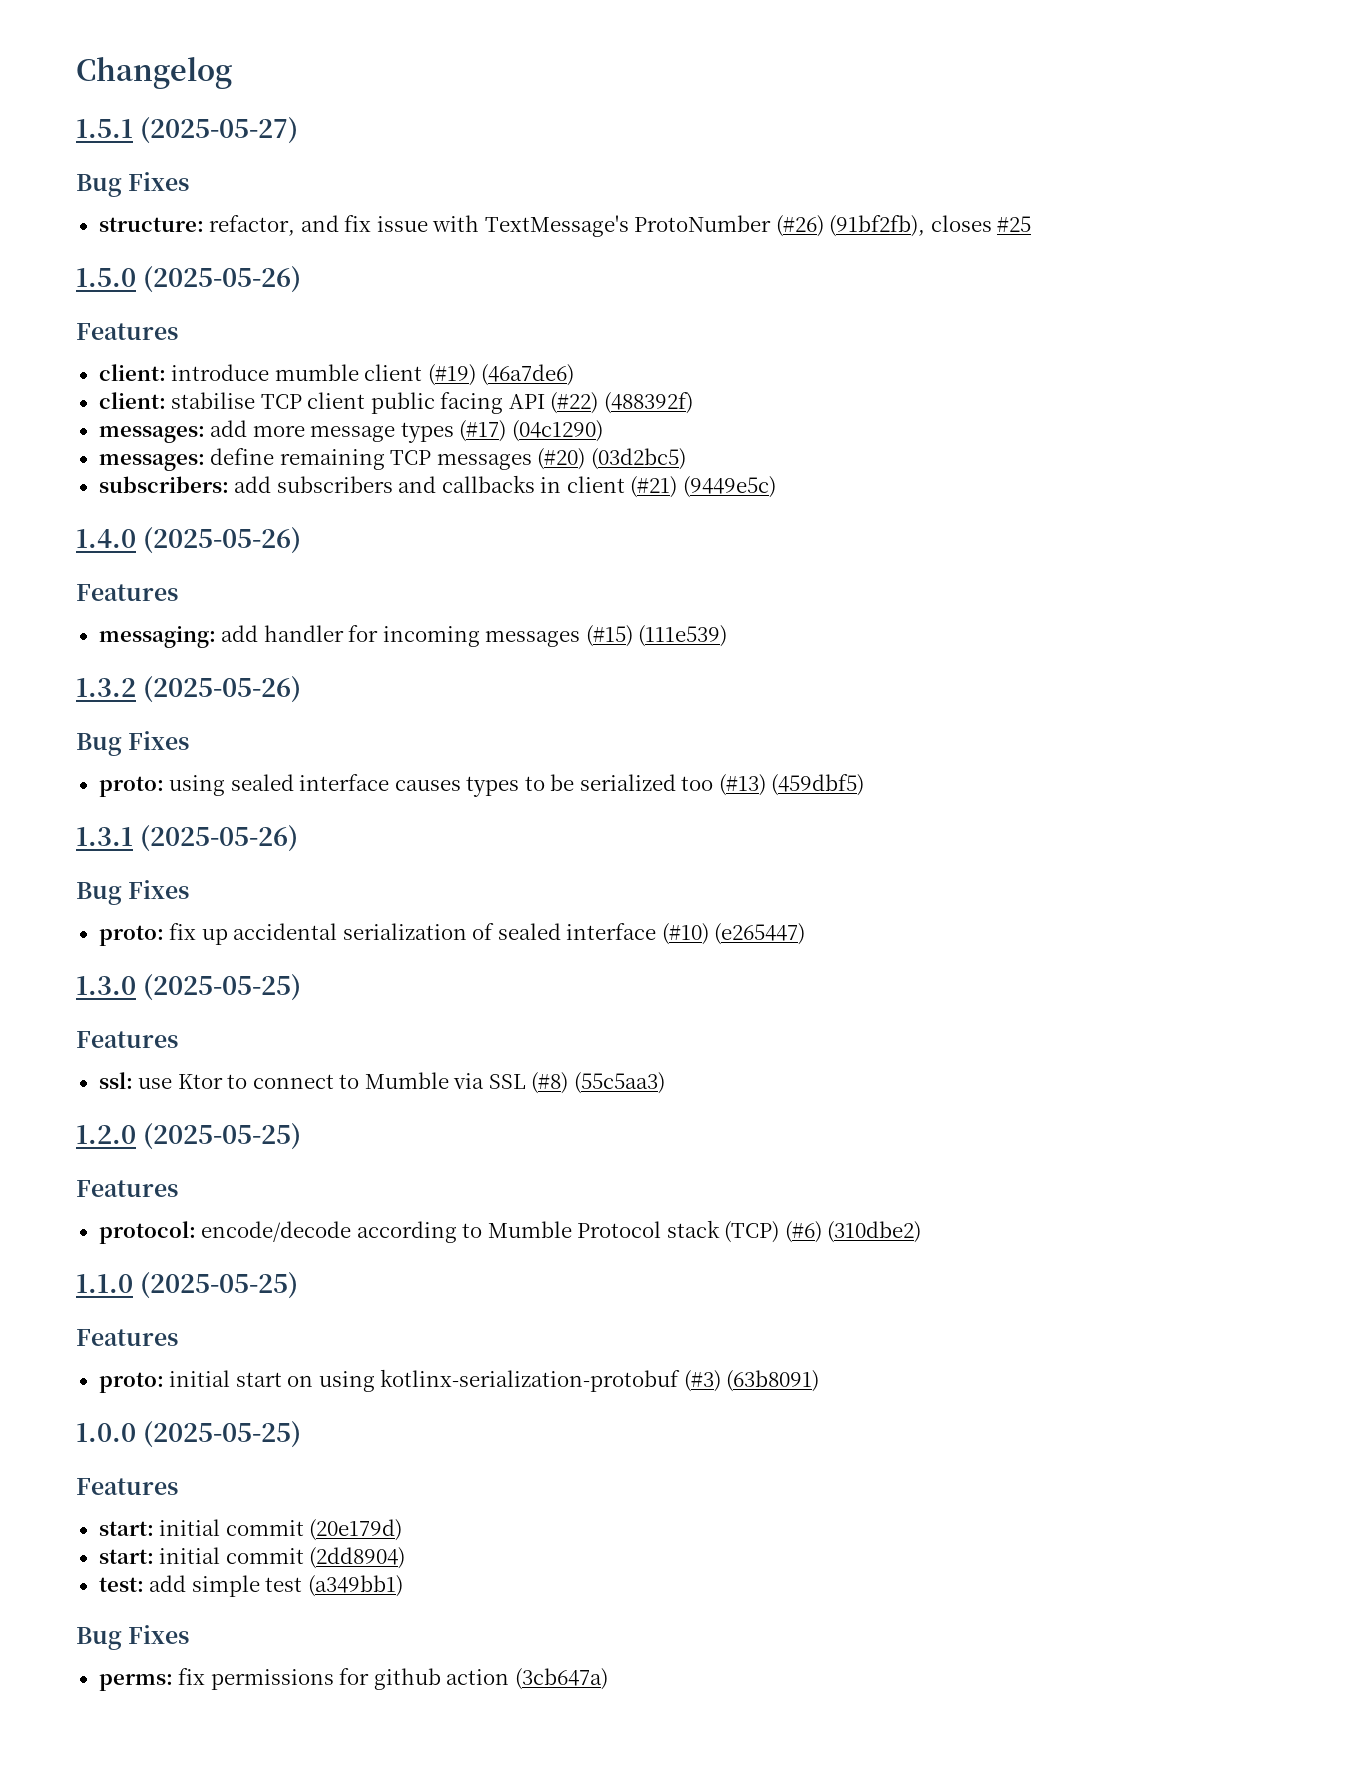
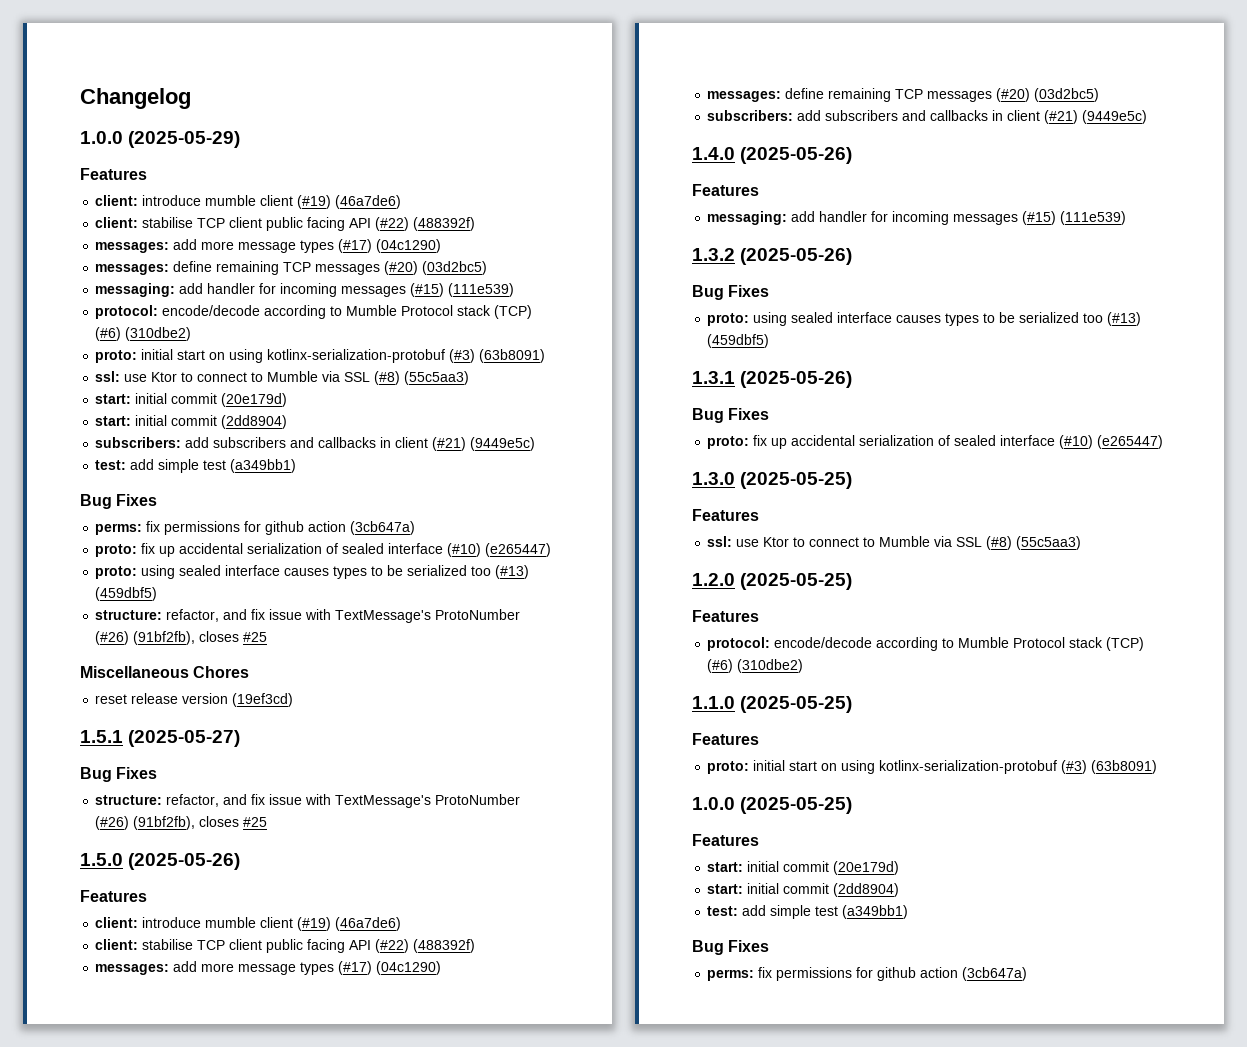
(232, 73) none -> [80,131,241,148] [80,168,147,180] [95,195,402,209] [95,217,476,231] [95,239,442,253] [95,261,488,275] [95,283,515,297] [95,305,533,319] [95,327,192,341] [95,349,546,363] [95,371,470,385] [95,393,288,407] [95,415,288,429] [95,437,536,451] [95,459,297,473] [80,494,158,509] [95,521,416,535] [95,543,552,557] [95,565,530,579] [95,587,158,601] [95,609,521,623] [95,631,268,645] [80,666,250,678] [95,693,294,707] // 1.0.0 (2025-05-29) // Features // client: introduce mumble client (#19) (46a7de6) // client: stabilise TCP client public facing API (#22) (488392f) // messages: add more message types (#17) (04c1290) // messages: define remaining TCP messages (#20) (03d2bc5) // messaging: add handler for incoming messages (#15) (111e539) // protocol: encode/decode according to Mumble Protocol stack (TCP) (#6) (310dbe2) // proto: initial start on using kotlinx-serialization-protobuf (#3) (63b8091) // ssl: use Ktor to connect to Mumble via SSL (#8) (55c5aa3) // start: initial commit (20e179d) // start: initial commit (2dd8904) // subscribers: add subscribers and callbacks in client (#21) (9449e5c) // test: add simple test (a349bb1) // Bug Fixes // perms: fix permissions for github action (3cb647a) // proto: fix up accidental serialization of sealed interface (#10) (e265447) // proto: using sealed interface causes types to be serialized too (#13) (459dbf5) // structure: refactor, and fix issue with TextMessage's ProtoNumber (#26) (91bf2fb), closes #25 // Miscellaneous Chores // reset release version (19ef3cd)

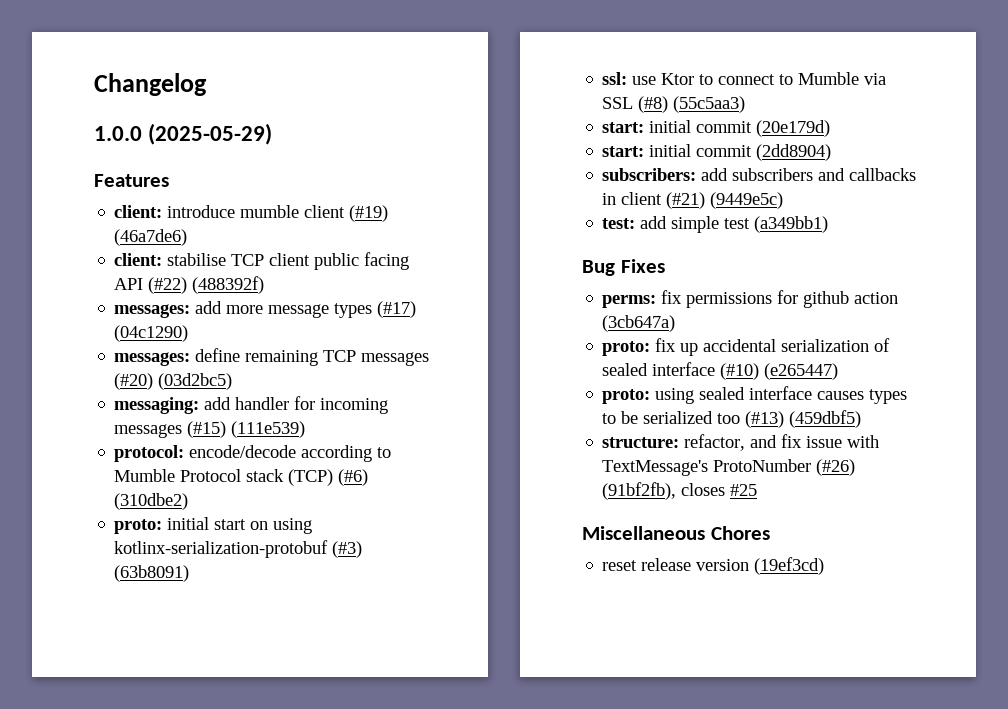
[80,730,241,747] [80,767,158,782] [95,794,521,808] [95,816,268,830] [80,853,241,870] [80,890,147,902] [95,917,402,931] [95,939,476,953] [95,961,442,975] [707,88,1100,102] [707,110,1148,124] [692,147,853,164] [692,184,759,196] [707,211,1127,225] [692,248,853,265] [692,285,770,300] [707,312,1142,326] [707,334,770,348] [692,371,853,388] [692,408,770,423] [707,435,1164,449] [692,472,853,489] [692,509,759,521] [707,536,1082,550] [692,573,853,590] [692,610,759,622] [707,637,1145,651] [707,659,804,673] [692,696,853,713] [692,733,759,745] [707,760,1158,774] [692,797,853,814] [692,834,759,846] [707,861,900,875] [707,883,900,897] [707,905,909,919] [692,940,770,955] [707,967,1028,981] // 1.5.1 (2025-05-27) // Bug Fixes // structure: refactor, and fix issue with TextMessage's ProtoNumber (#26) (91bf2fb), closes #25 // 1.5.0 (2025-05-26) // Features // client: introduce mumble client (#19) (46a7de6) // client: stabilise TCP client public facing API (#22) (488392f) // messages: add more message types (#17) (04c1290) // messages: define remaining TCP messages (#20) (03d2bc5) // subscribers: add subscribers and callbacks in client (#21) (9449e5c) // 1.4.0 (2025-05-26) // Features // messaging: add handler for incoming messages (#15) (111e539) // 1.3.2 (2025-05-26) // Bug Fixes // proto: using sealed interface causes types to be serialized too (#13) (459dbf5) // 1.3.1 (2025-05-26) // Bug Fixes // proto: fix up accidental serialization of sealed interface (#10) (e265447) // 1.3.0 (2025-05-25) // Features // ssl: use Ktor to connect to Mumble via SSL (#8) (55c5aa3) // 1.2.0 (2025-05-25) // Features // protocol: encode/decode according to Mumble Protocol stack (TCP) (#6) (310dbe2) // 1.1.0 (2025-05-25) // Features // proto: initial start on using kotlinx-serialization-protobuf (#3) (63b8091) // 1.0.0 (2025-05-25) // Features // start: initial commit (20e179d) // start: initial commit (2dd8904) // test: add simple test (a349bb1) // Bug Fixes // perms: fix permissions for github action (3cb647a) -> (825, 566) none

